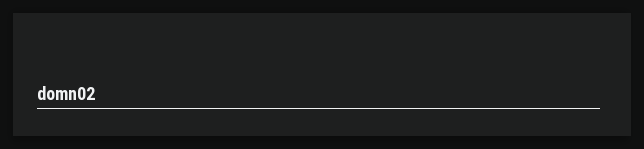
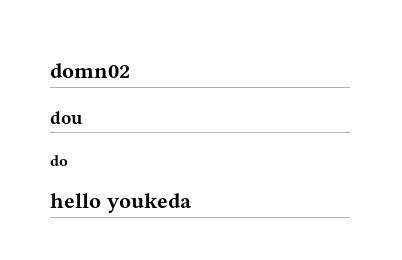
(95, 93) none -> [50,111,82,125] [50,155,68,166] [50,193,192,213] // dou // do // hello youkeda

